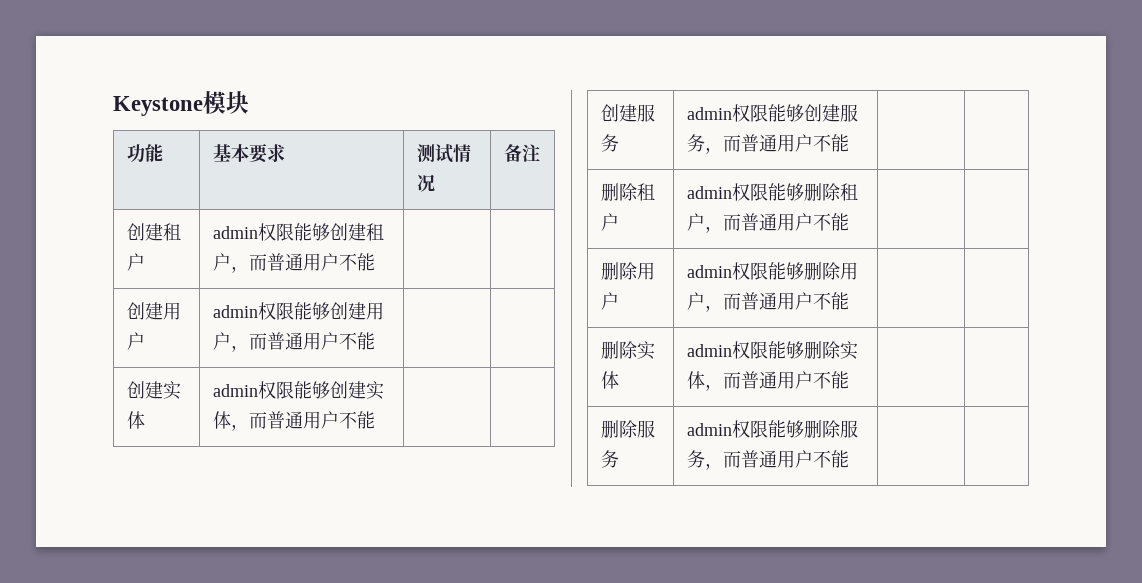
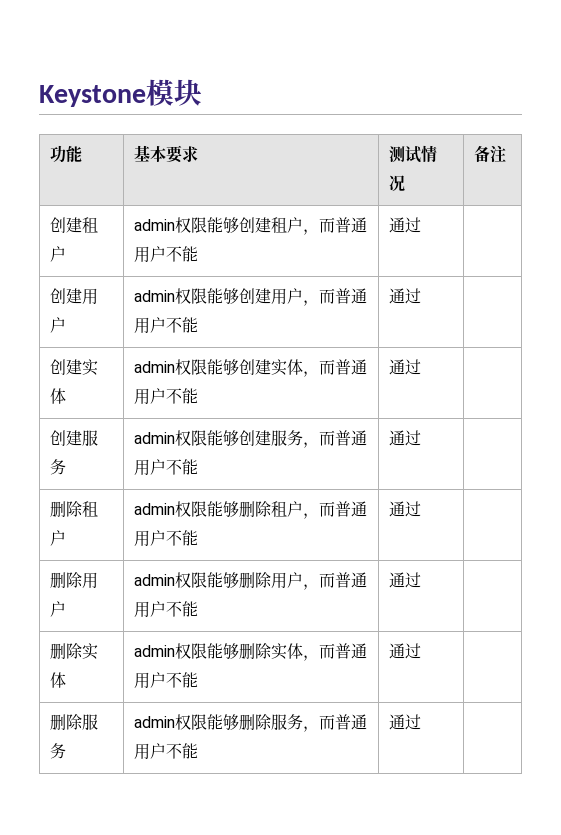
(375, 262) none -> [389,217,422,233] 通过
(375, 341) none -> [389,288,422,304] 通过
(375, 420) none -> [389,359,422,375] 通过
(849, 143) none -> [389,430,422,446] 通过
(849, 222) none -> [389,501,422,517] 通过
(849, 301) none -> [389,572,422,588] 通过
(849, 380) none -> [389,643,422,659] 通过
(849, 459) none -> [389,714,422,730] 通过

